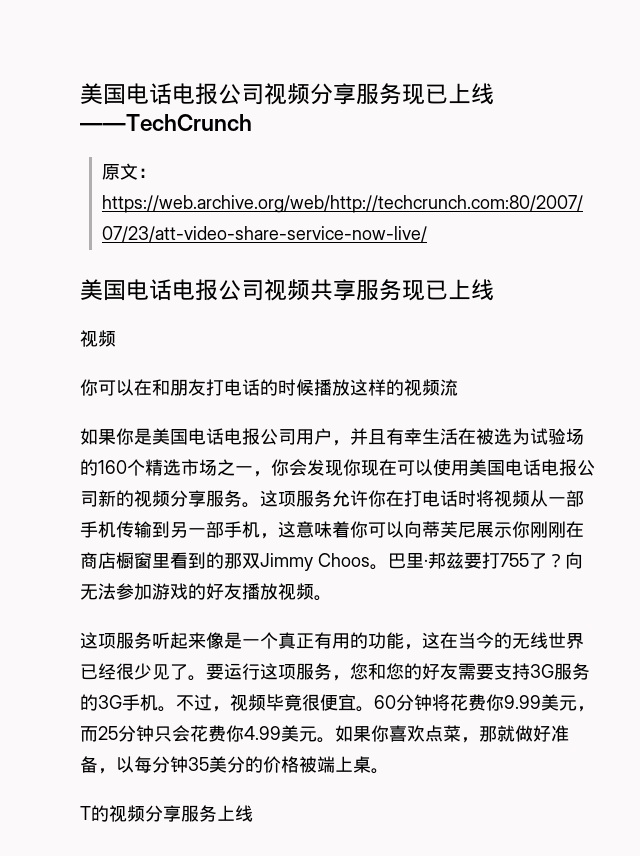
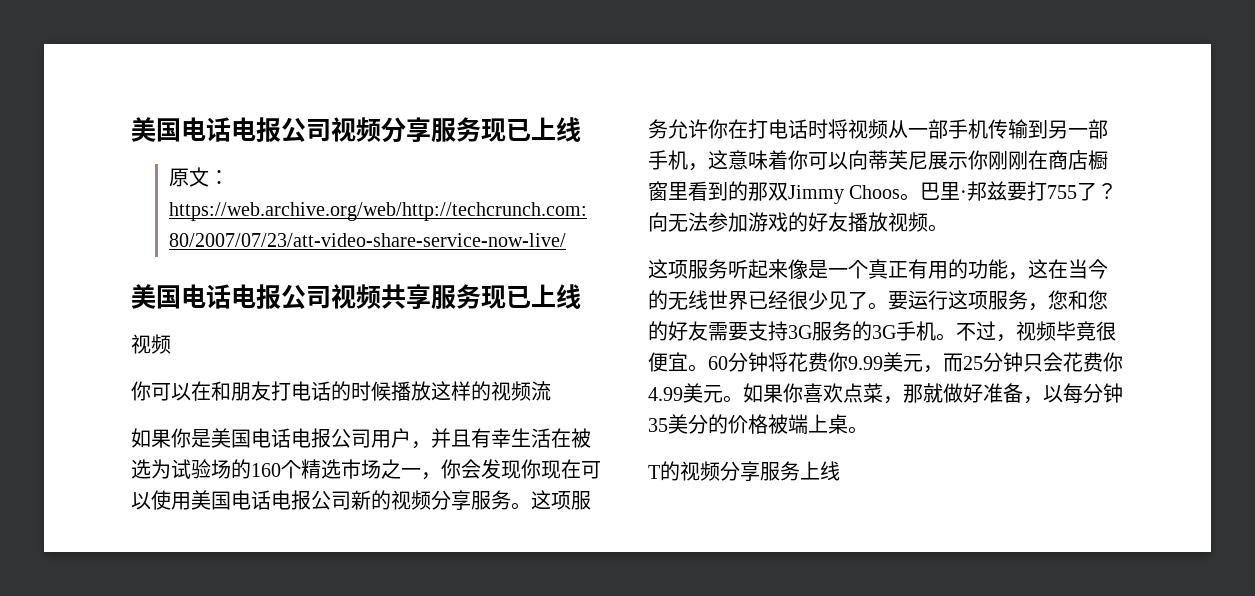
[80,114,252,131] ——TechCrunch -> (581, 129) none

